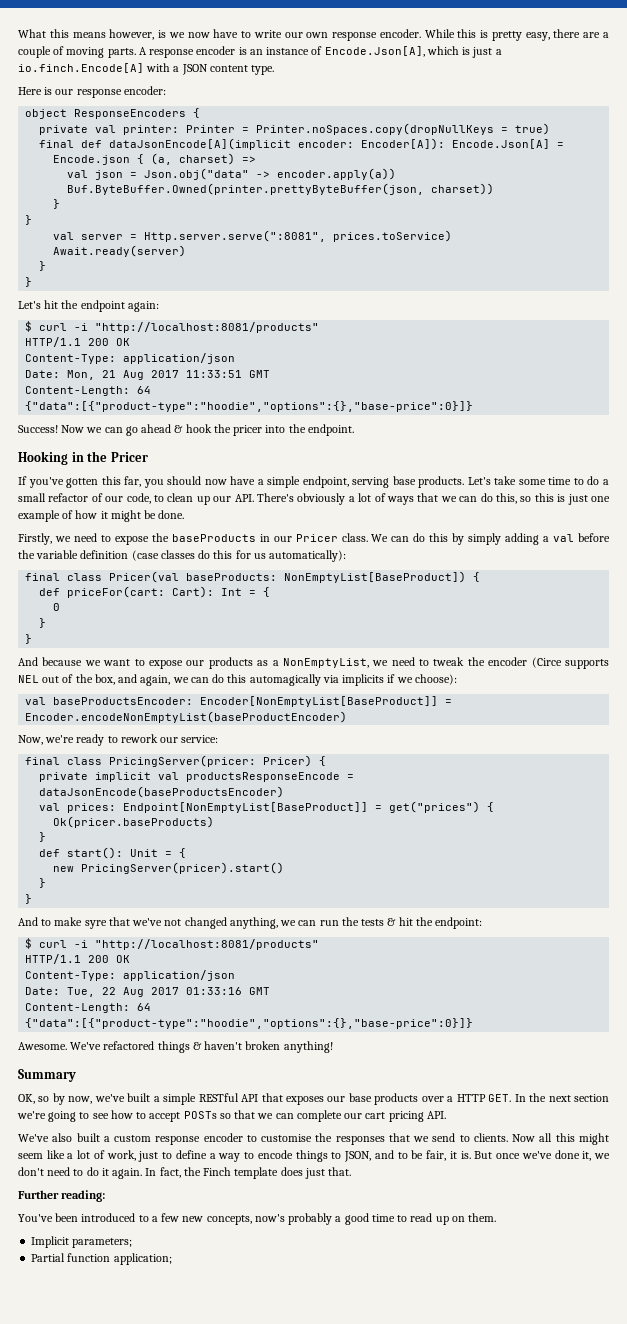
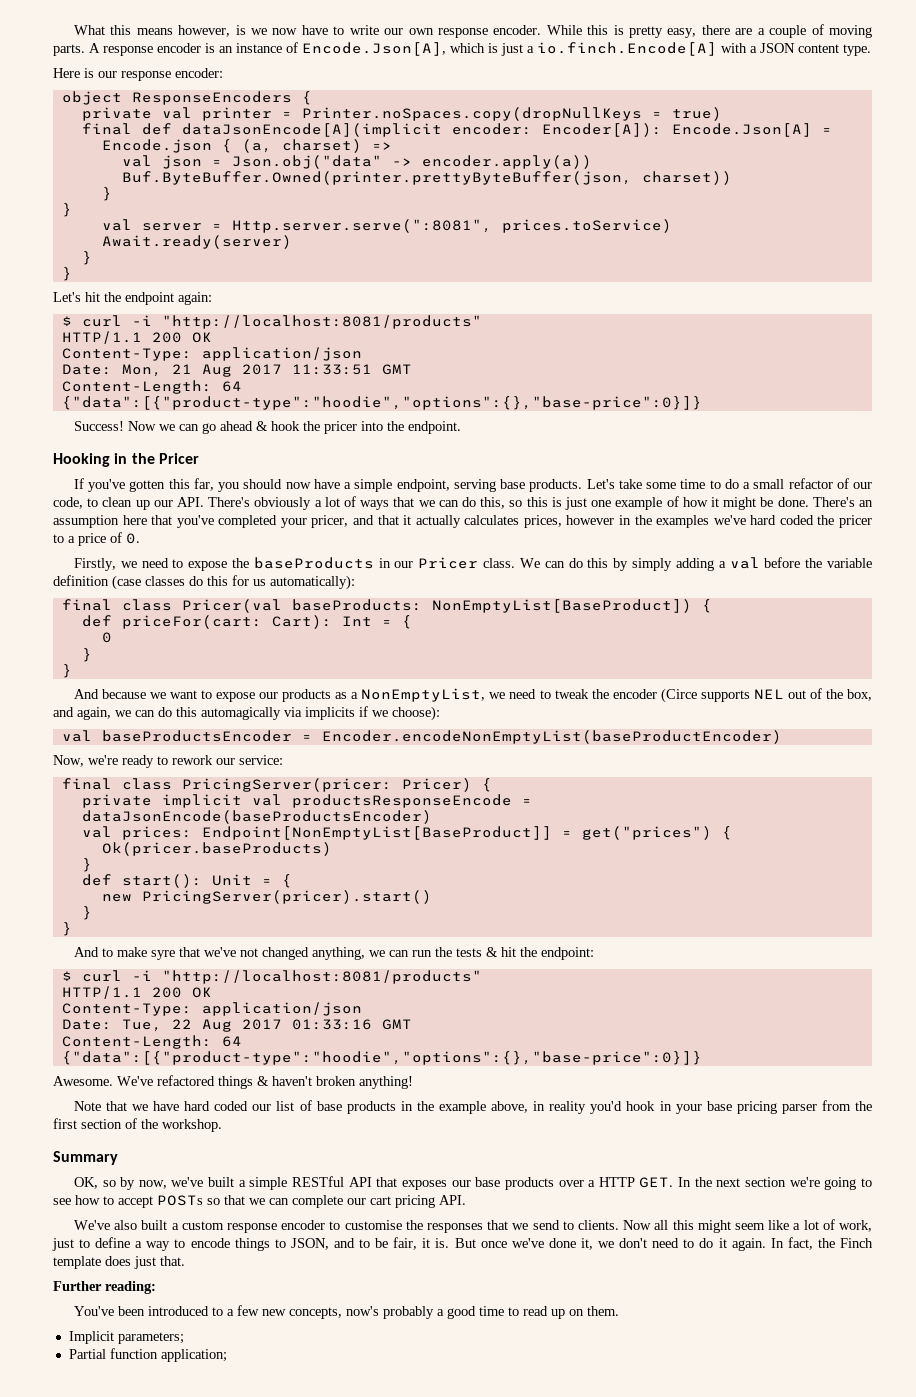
[123,125,236,135] printer: Printer -> [201,107,272,121] printer
(185, 514) none -> [812,497,874,507] [53,515,872,528] [53,532,140,546] There's an assumption here that you've completed your pricer, and that it actually calculates prices, however in the examples we've hard coded the pricer to a price of 0.
[53,696,439,707] baseProductsEncoder: Encoder[NonEmptyList[BaseProduct]] -> [101,730,292,742] baseProductsEncoder
(333, 1047) none -> [73,1100,873,1114] [53,1118,222,1132] // Note that we have hard coded our list of base products in the example above, in reality you'd hook in your base pricing parser from the first section of the workshop.

